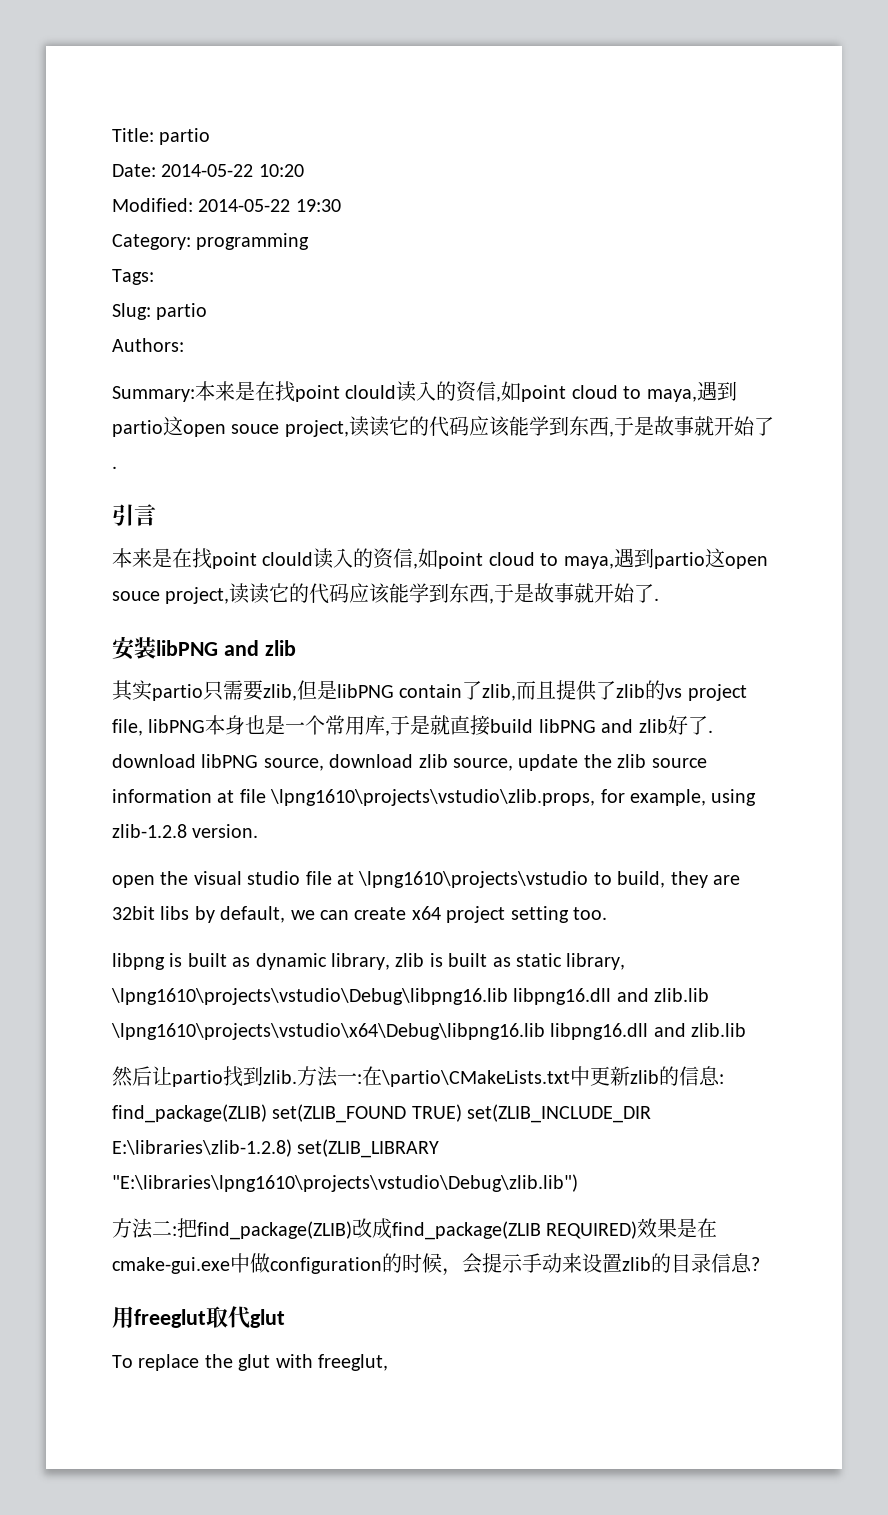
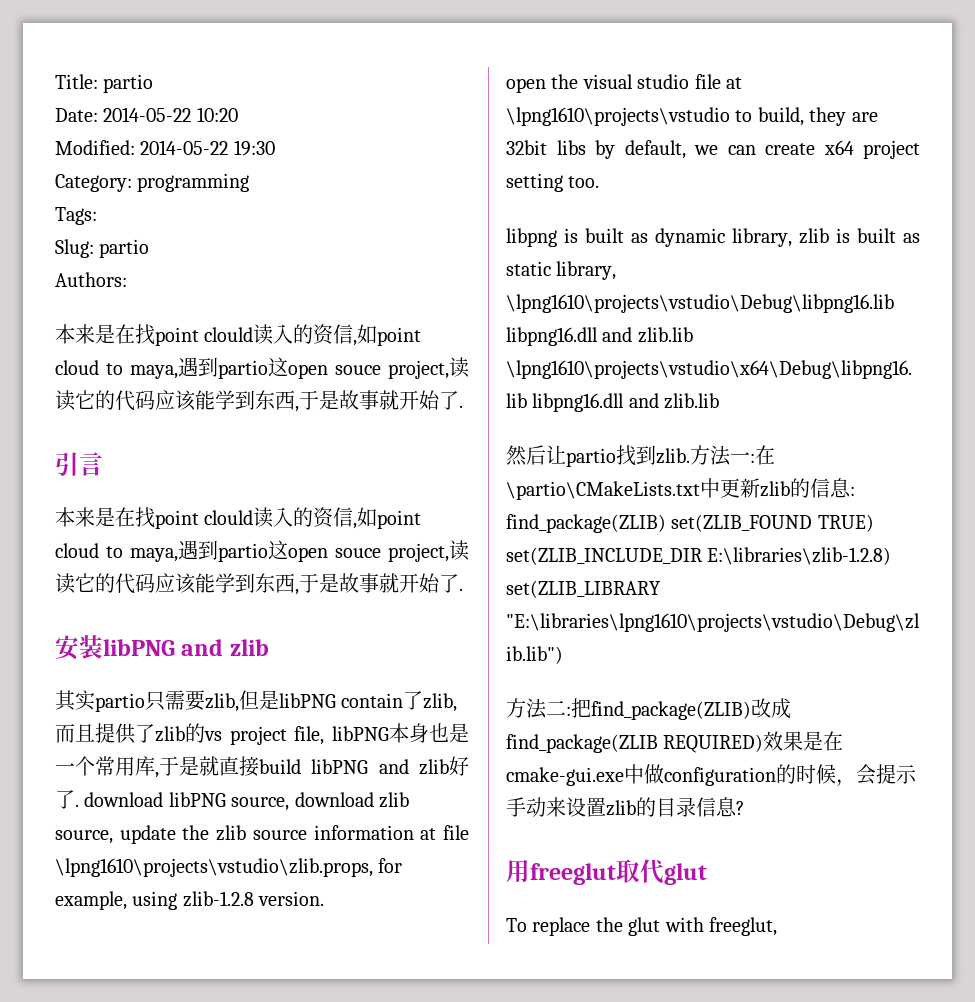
[112,386,195,402] Summary: -> (127, 279) none

